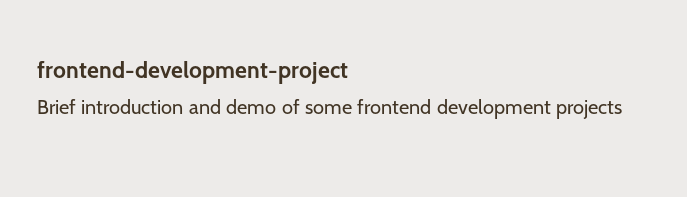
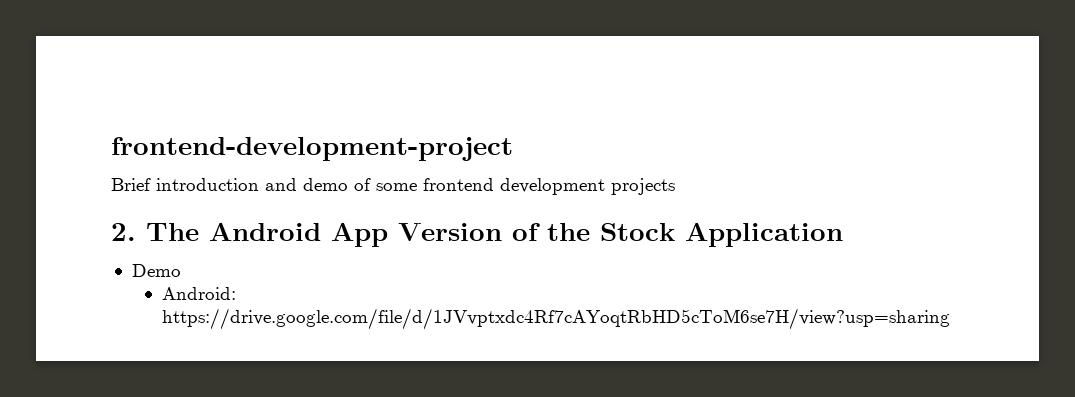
(623, 109) none -> [111,222,843,247] [131,264,181,277] [162,287,237,300] [162,308,951,330] // 2. The Android App Version of the Stock Application // Demo // Android: https://drive.google.com/file/d/1JVvptxdc4Rf7cAYoqtRbHD5cToM6se7H/view?usp=sharing

